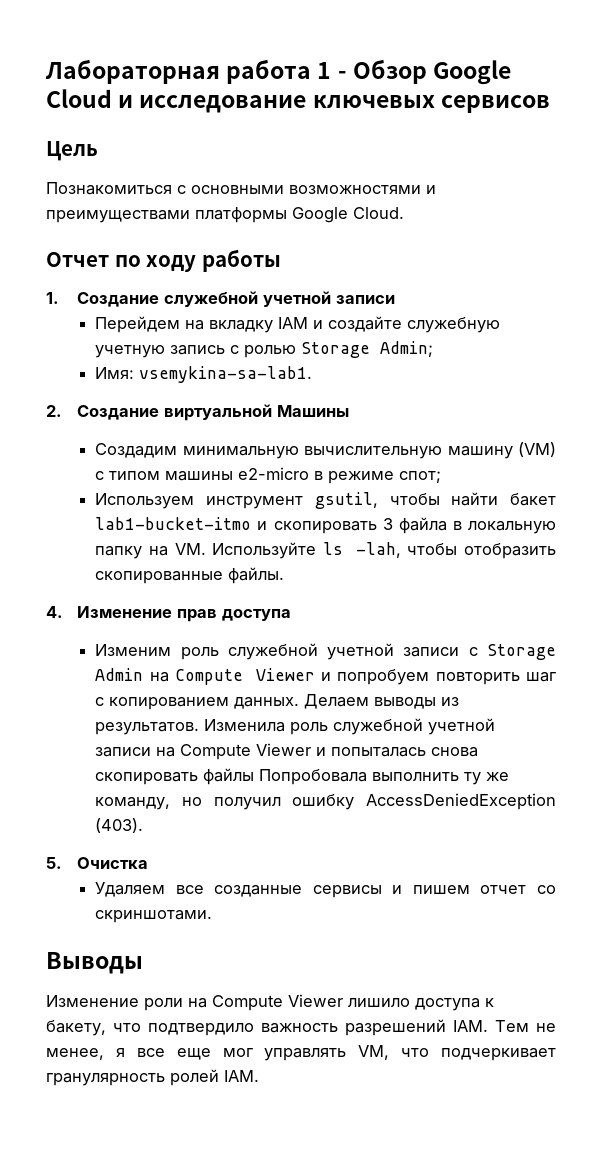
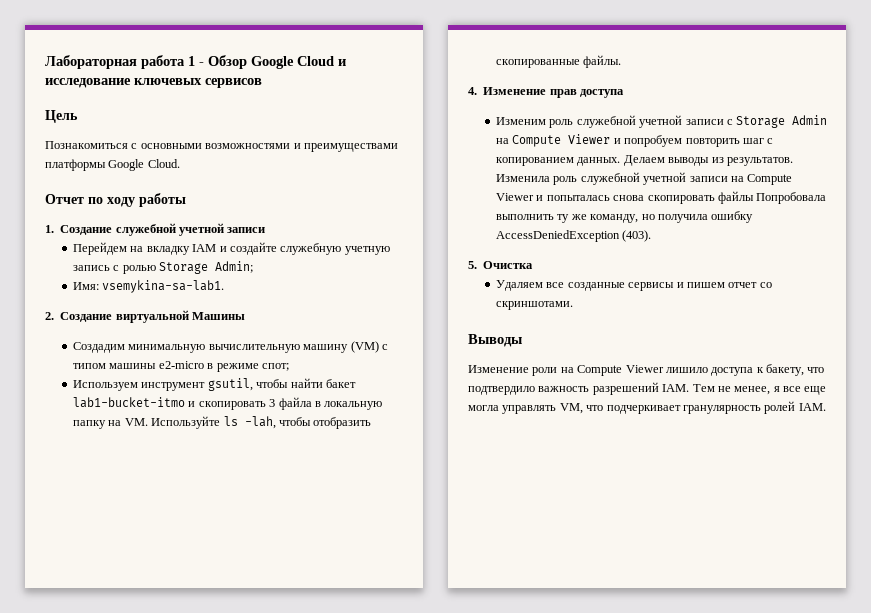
[213,797,281,810] получил -> [657,214,708,223] получила
[222,1048,253,1057] мог -> [468,405,499,411] могла

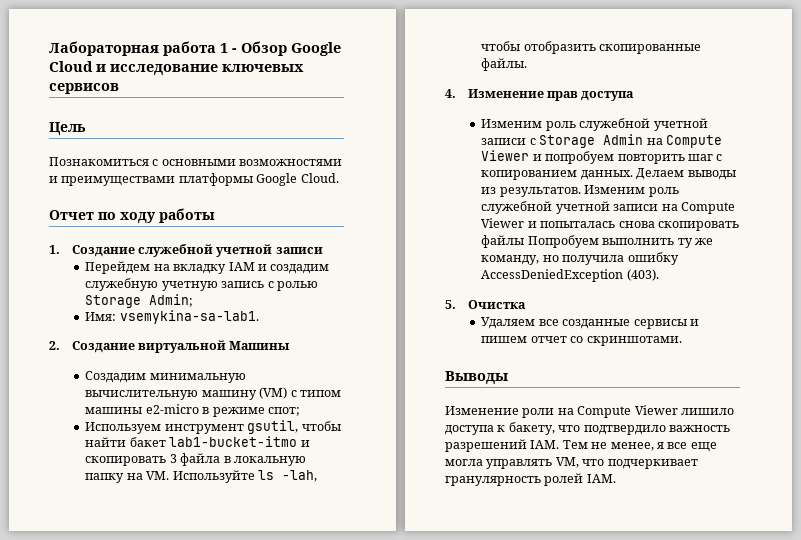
[229,242,277,255] создайте -> [270,264,330,274] создадим
[496,174,551,182] Изменила -> [584,185,646,194] Изменим
[756,192,827,204] Попробовала -> [527,235,599,248] Попробуем

